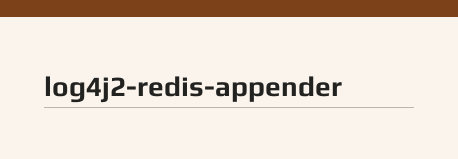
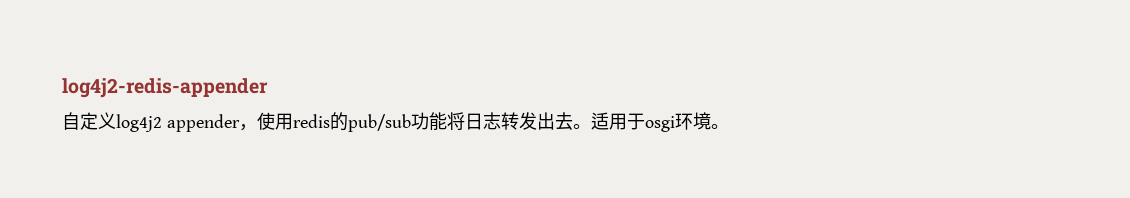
(342, 89) none -> [62,112,729,132] // 自定义log4j2 appender，使用redis的pub/sub功能将日志转发出去。适用于osgi环境。

